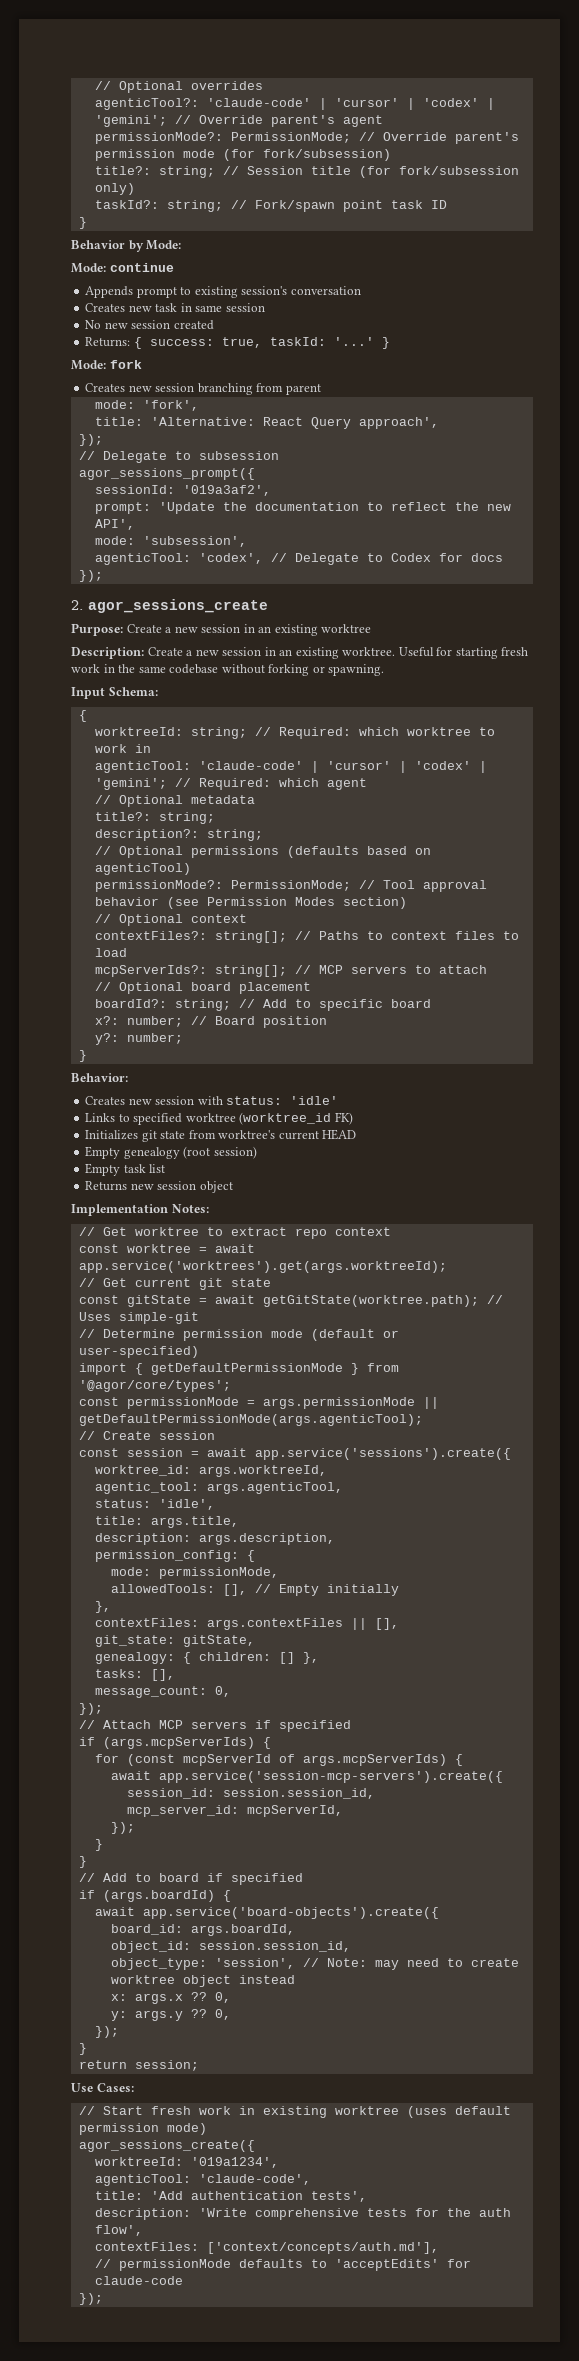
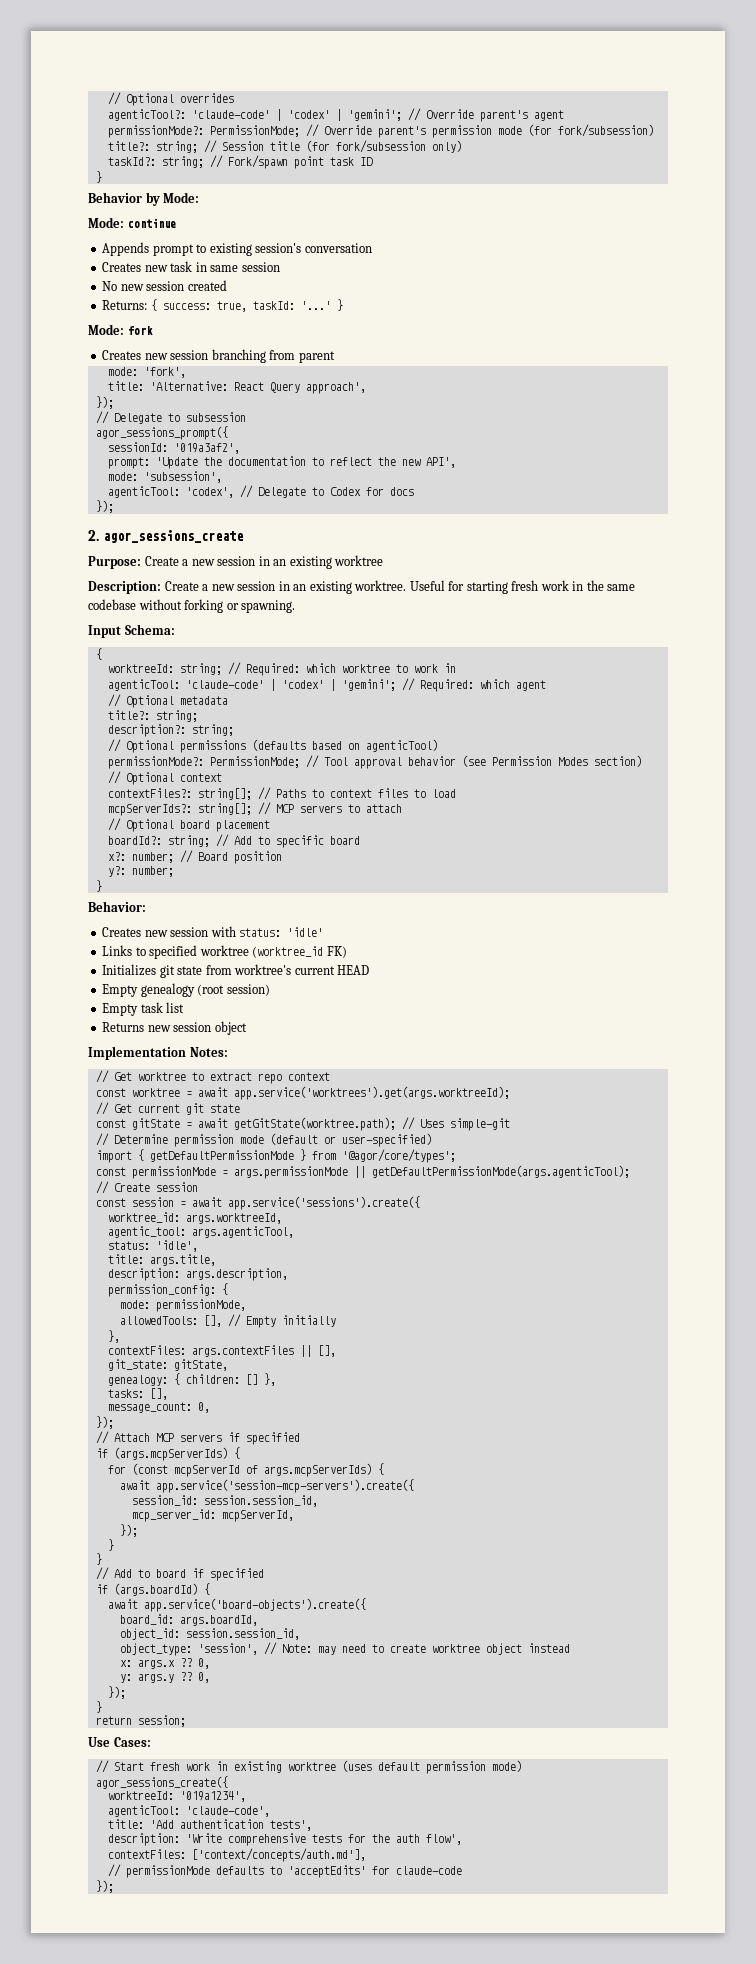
[334,98,415,110] 'cursor' | -> (282, 115) none
[326,761,407,773] 'cursor' | -> (276, 685) none

